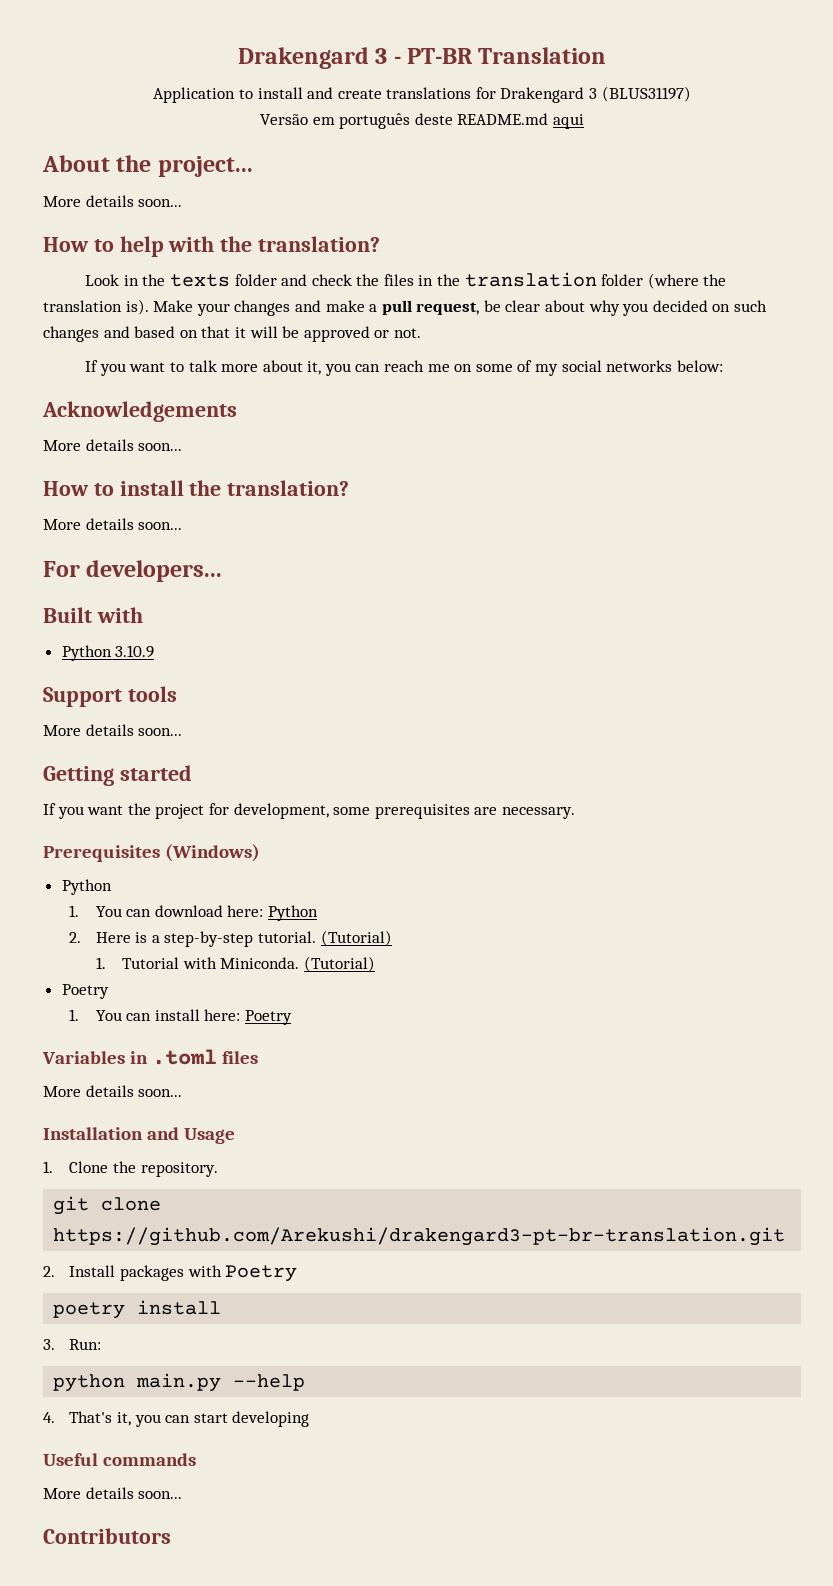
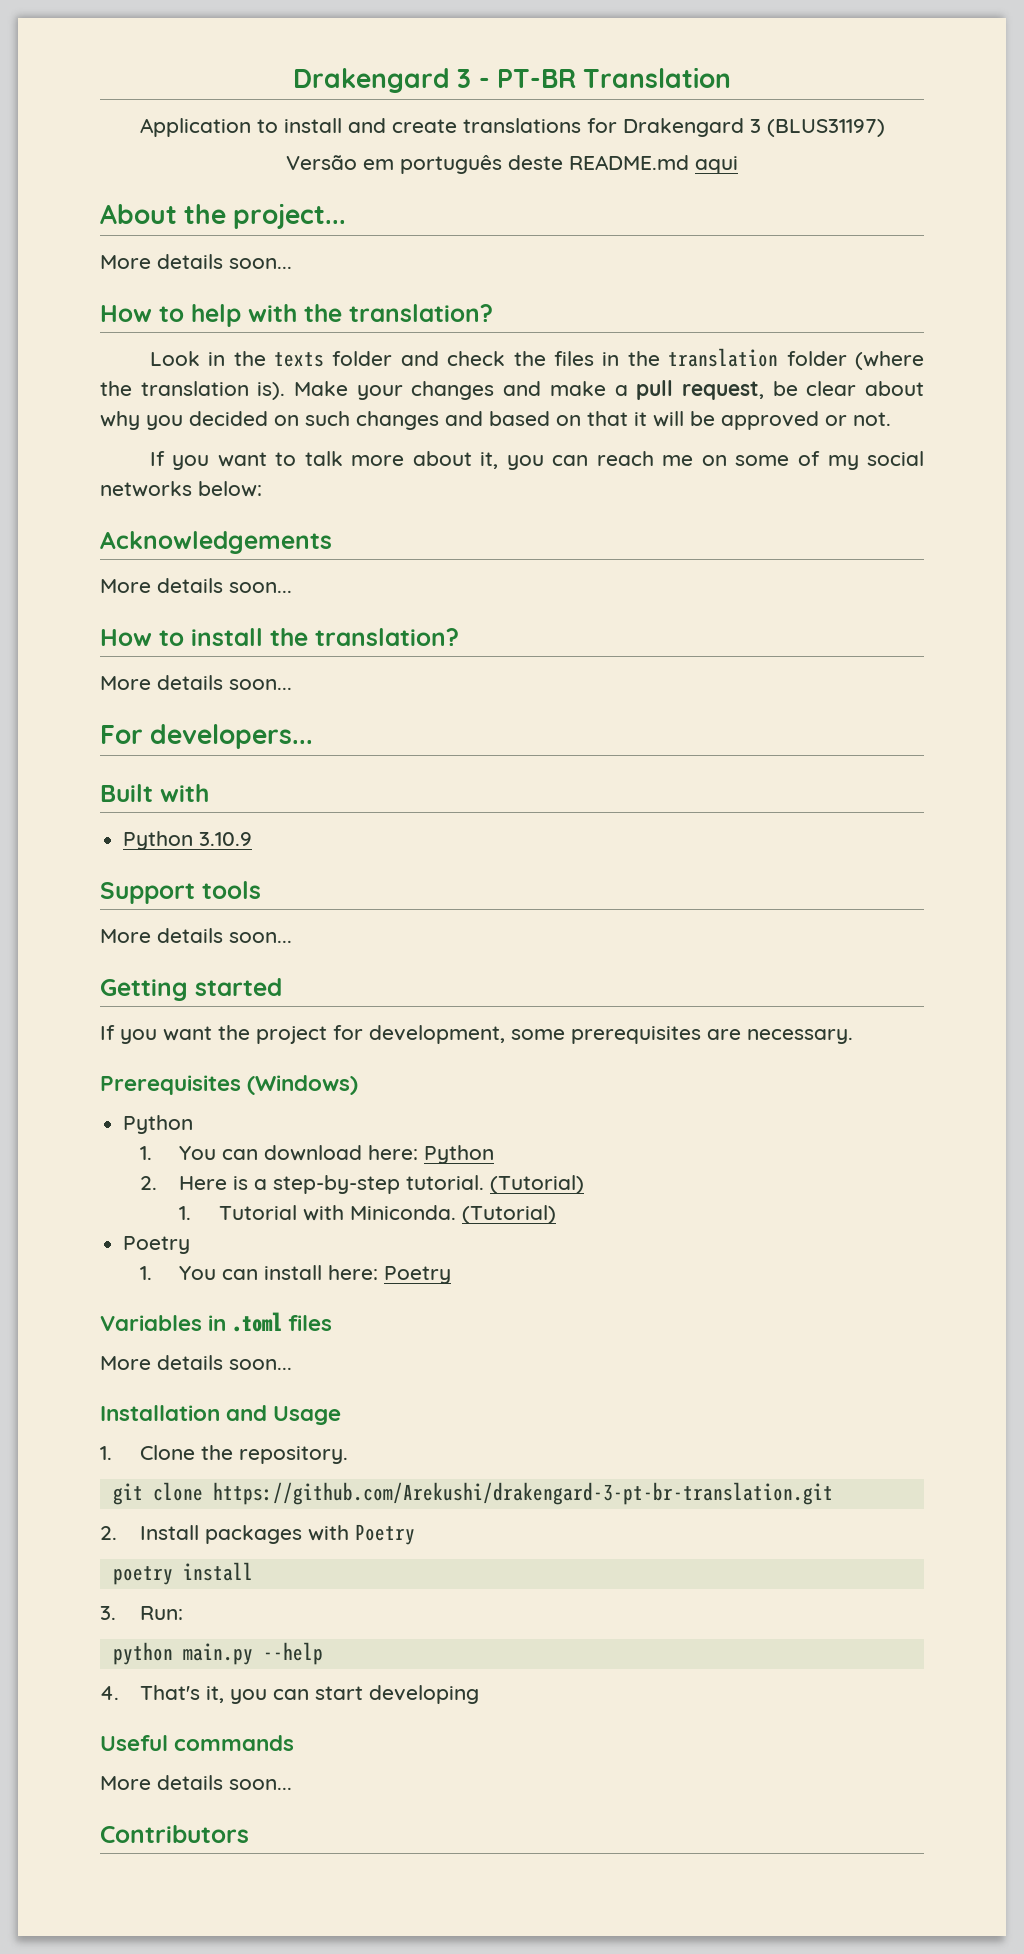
[53,1227,786,1246] https://github.com/Arekushi/drakengard3-pt-br-translation.git -> [212,1482,833,1505] https://github.com/Arekushi/drakengard-3-pt-br-translation.git

